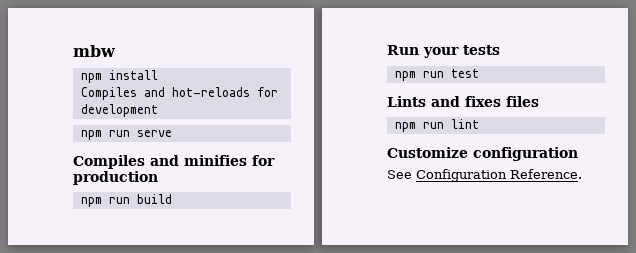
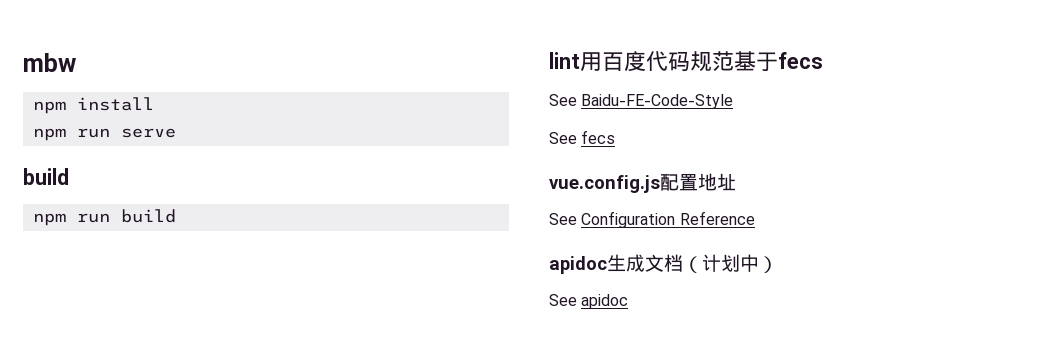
[80,87,278,100] [80,104,158,117] [80,130,172,140] [73,155,275,169] [73,171,158,185] [80,194,172,207] [387,45,500,58] [394,69,479,81] [387,96,539,107] [394,119,479,132] [387,147,578,161] [387,169,582,182] Compiles and hot-reloads for development // npm run serve // Compiles and minifies for production // npm run build // Run your tests // npm run test // Lints and fixes files // npm run lint // Customize configuration // See Configuration Reference. -> [32,128,176,141] [23,168,69,185] [32,209,176,226] [549,51,823,72] [549,94,734,109] [549,130,616,144] [549,173,736,193] [549,211,755,228] [549,254,778,274] [549,294,629,309] npm run serve // build // npm run build // lint用百度代码规范基于fecs // See Baidu-FE-Code-Style // See fecs // vue.config.js配置地址 // See Configuration Reference // apidoc生成文档（计划中） // See apidoc

